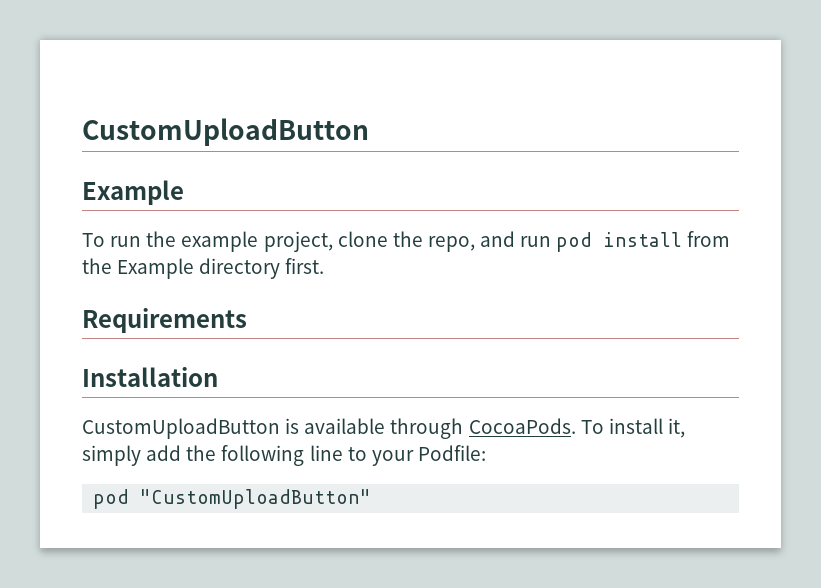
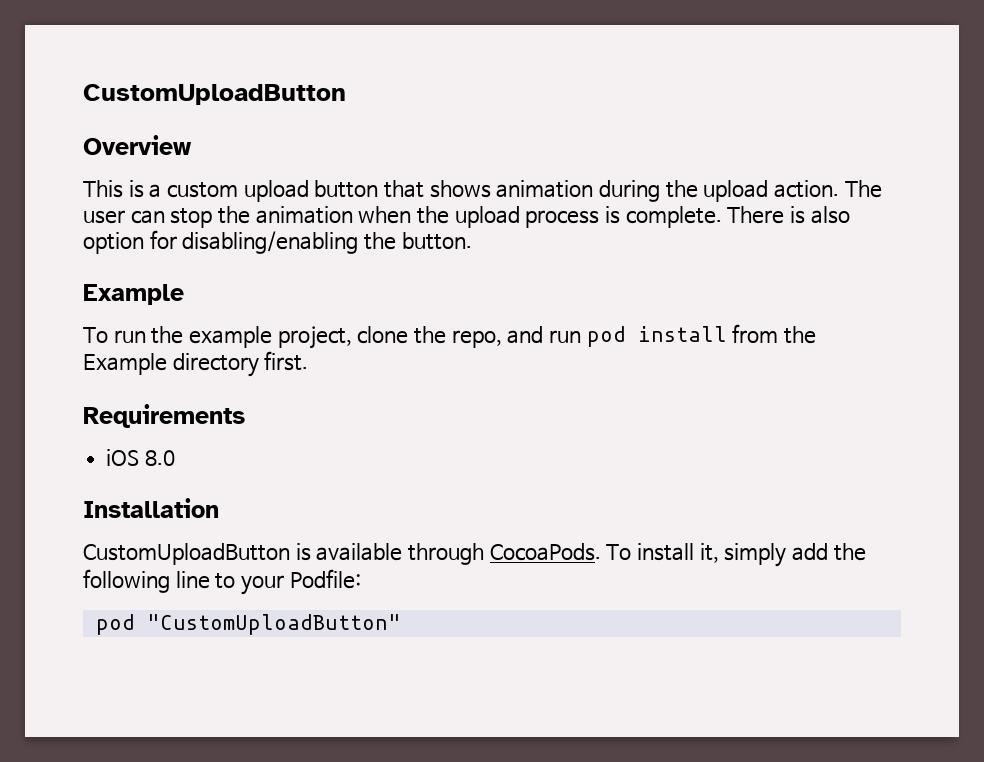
[82,118,369,146] CustomUploadButton -> [83,84,346,105] [83,135,192,155] [83,180,882,202] [83,206,850,228] [83,230,472,254] CustomUploadButton // Overview // This is a custom upload button that shows animation during the upload action. The user can stop the animation when the upload process is complete. There is also option for disabling/enabling the button.
(247, 320) none -> [106,449,175,466] // iOS 8.0

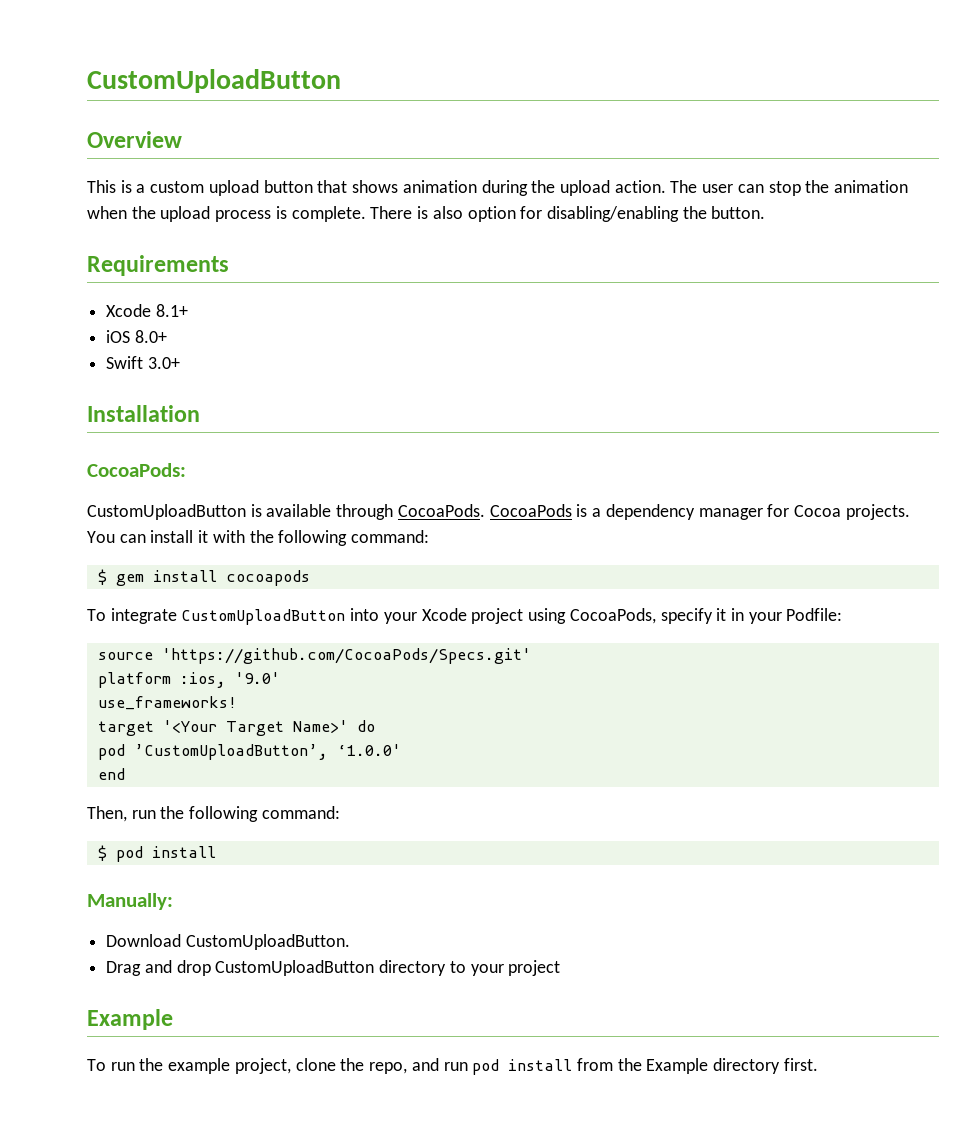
(472, 241) none -> [87,255,229,276] [106,304,188,317] [106,330,167,343] [106,356,180,369] [87,405,200,422] [87,463,186,477] [87,504,910,520] [87,530,430,546] [97,569,310,586] [87,608,843,625] [97,648,531,664] [97,672,280,688] [97,696,237,710] [97,720,375,736] [97,744,401,760] [97,768,125,780] [87,806,340,822] [97,845,216,862] [87,893,173,910] [106,934,350,950] [106,960,561,976] // Requirements // Xcode 8.1+ // iOS 8.0+ // Swift 3.0+ // Installation // CocoaPods: // CustomUploadButton is available through CocoaPods. CocoaPods is a dependency manager for Cocoa projects. You can install it with the following command: // $ gem install cocoapods // To integrate CustomUploadButton into your Xcode project using CocoaPods, specify it in your Podfile: // source 'https://github.com/CocoaPods/Specs.git' // platform :ios, '9.0' // use_frameworks! // target '<Your Target Name>' do // pod ’CustomUploadButton’, ‘1.0.0' // end // Then, run the following command: // $ pod install // Manually: // Download CustomUploadButton. // Drag and drop CustomUploadButton directory to your project
[83,404,245,428] [106,449,175,466] [83,498,219,518] [83,543,866,567] [83,569,361,595] [95,614,401,635] // Requirements // iOS 8.0 // Installation // CustomUploadButton is available through CocoaPods. To install it, simply add the following line to your Podfile: // pod "CustomUploadButton" -> (818, 1064) none

